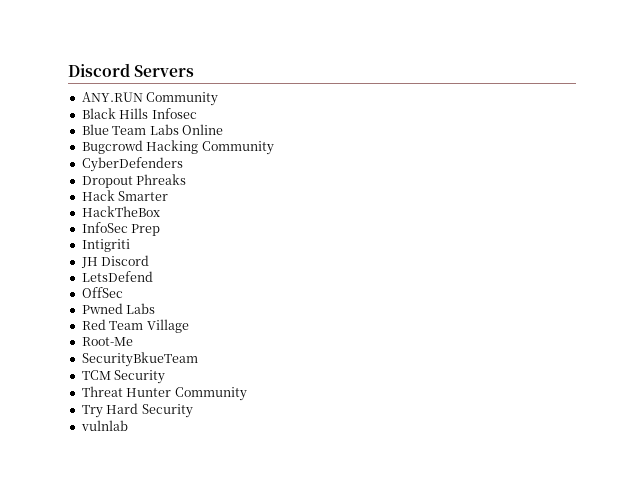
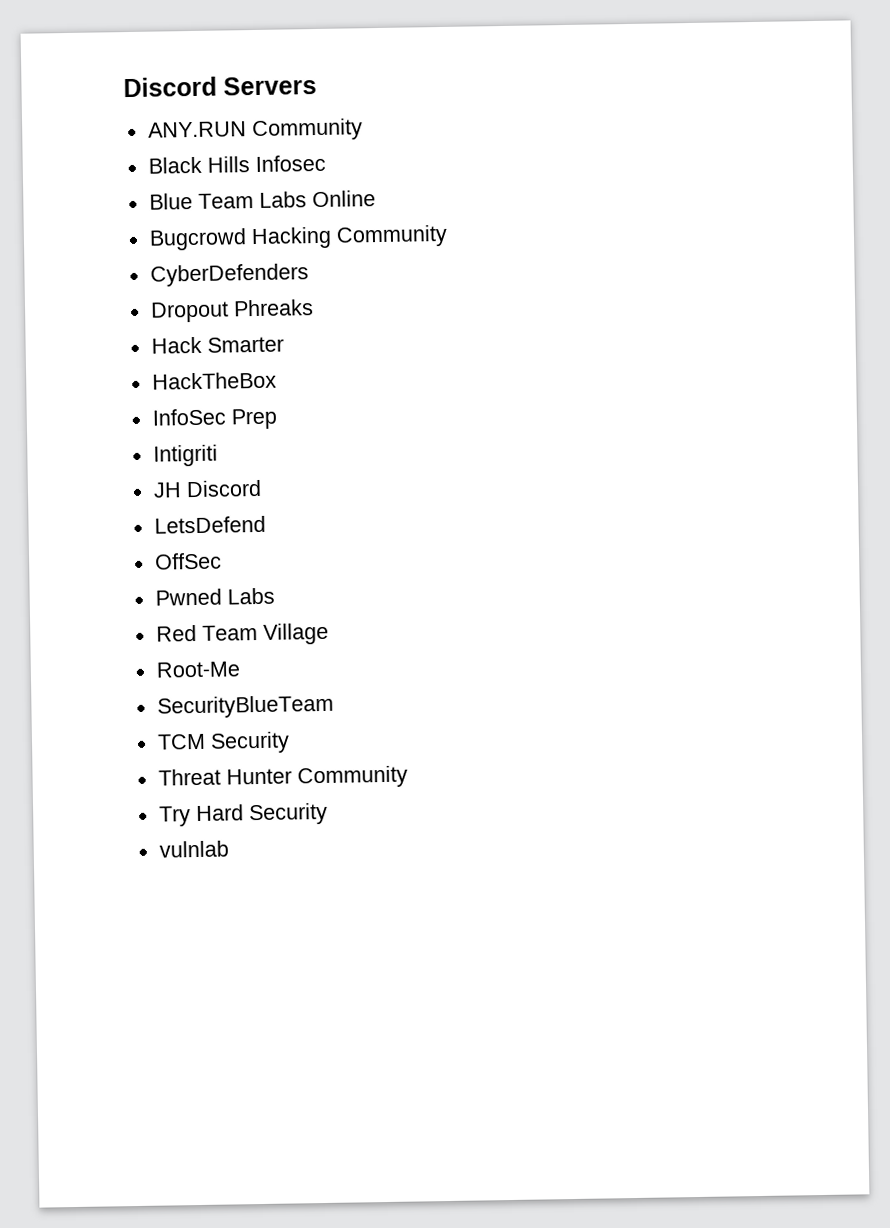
[81,352,198,367] SecurityBkueTeam -> [156,694,334,719] SecurityBlueTeam

